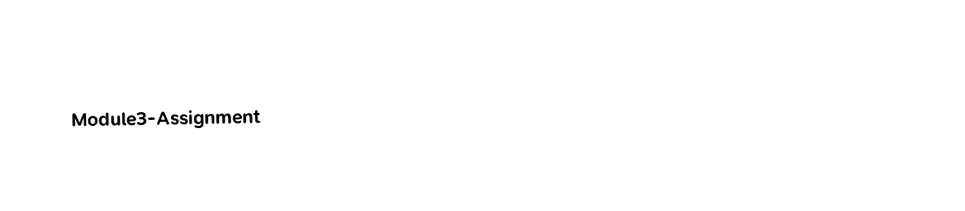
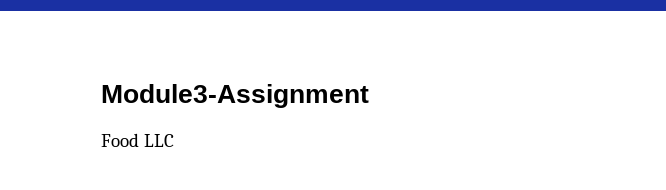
(261, 119) none -> [101,133,175,147] // Food LLC

